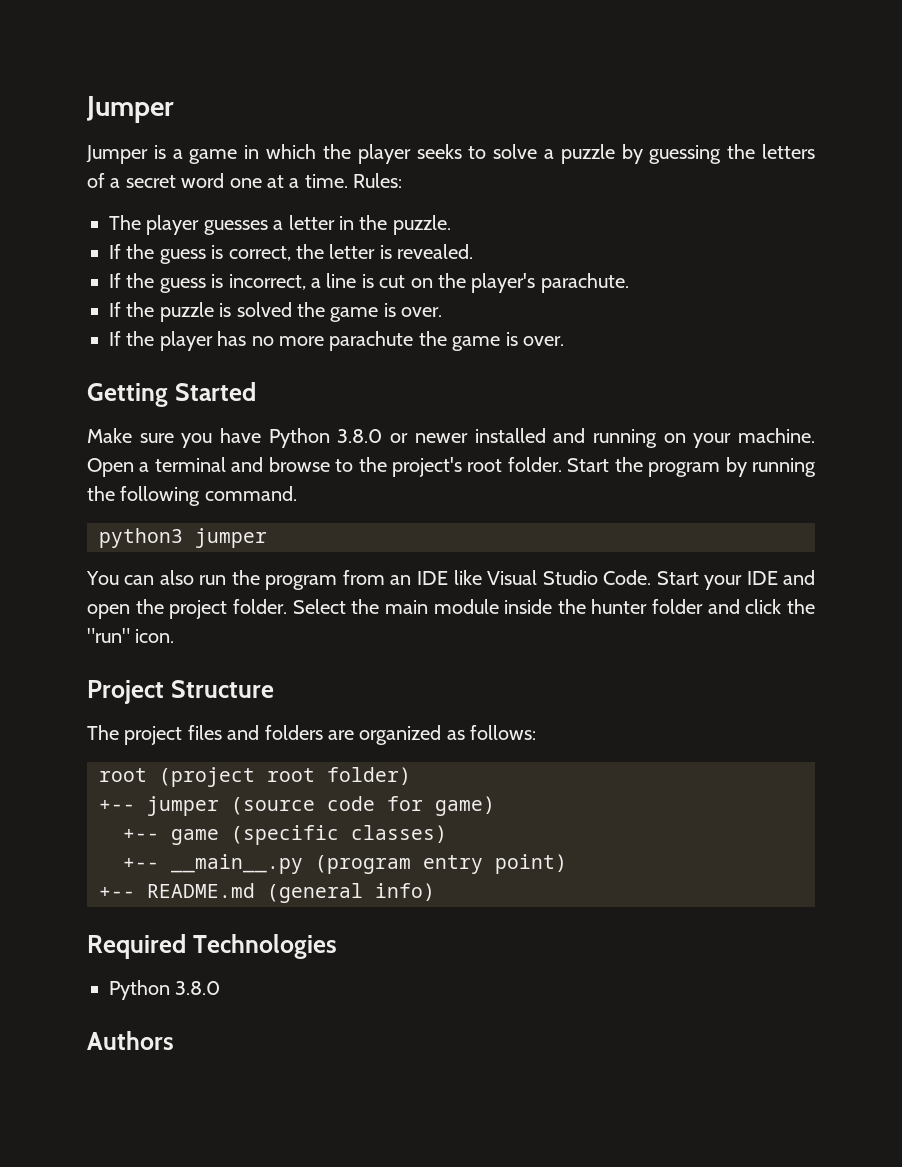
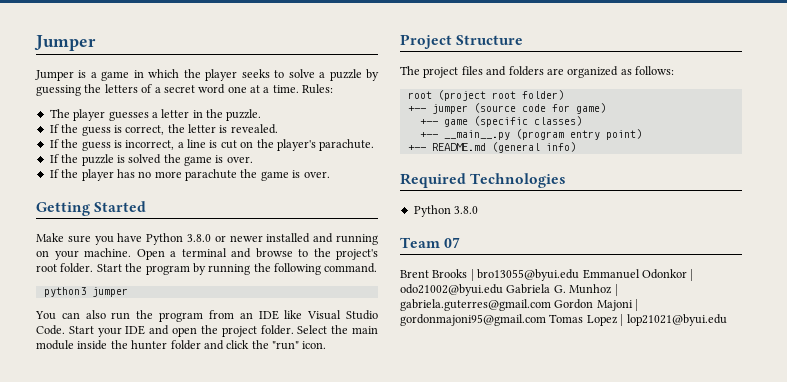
[87,1031,174,1050] Authors -> [400,237,461,248] [400,269,694,281] [400,284,618,296] [400,299,639,311] [400,314,727,326] Team 07 // Brent Brooks | bro13055@byui.edu Emmanuel Odonkor | odo21002@byui.edu Gabriela G. Munhoz | gabriela.guterres@gmail.com Gordon Majoni | gordonmajoni95@gmail.com Tomas Lopez | lop21021@byui.edu

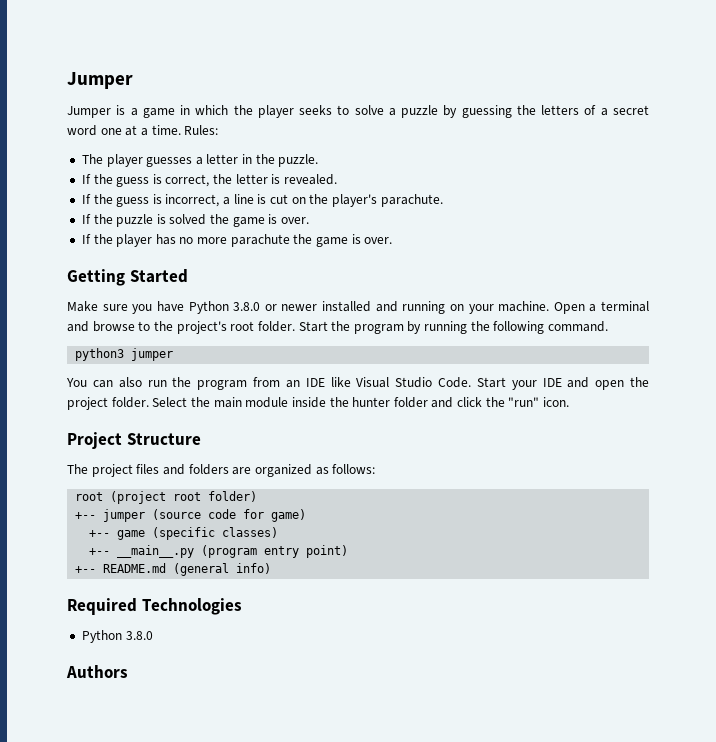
[400,237,461,248] [400,269,694,281] [400,284,618,296] [400,299,639,311] [400,314,727,326] Team 07 // Brent Brooks | bro13055@byui.edu Emmanuel Odonkor | odo21002@byui.edu Gabriela G. Munhoz | gabriela.guterres@gmail.com Gordon Majoni | gordonmajoni95@gmail.com Tomas Lopez | lop21021@byui.edu -> [66,665,128,678] Authors

